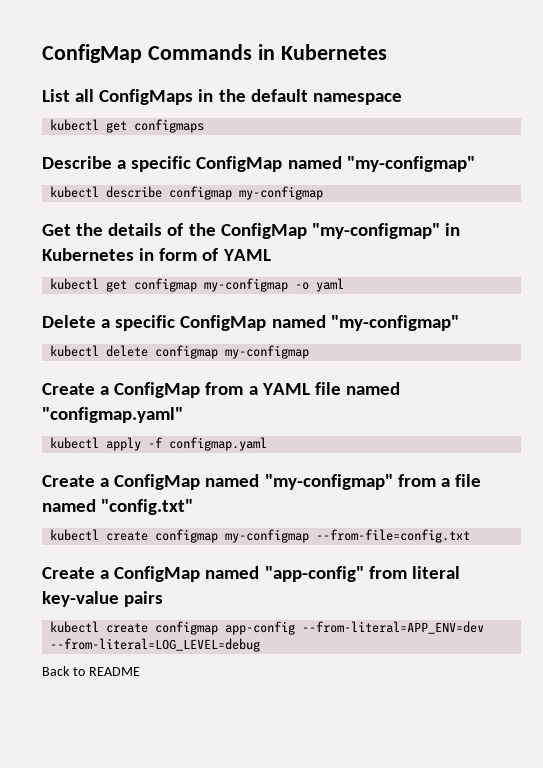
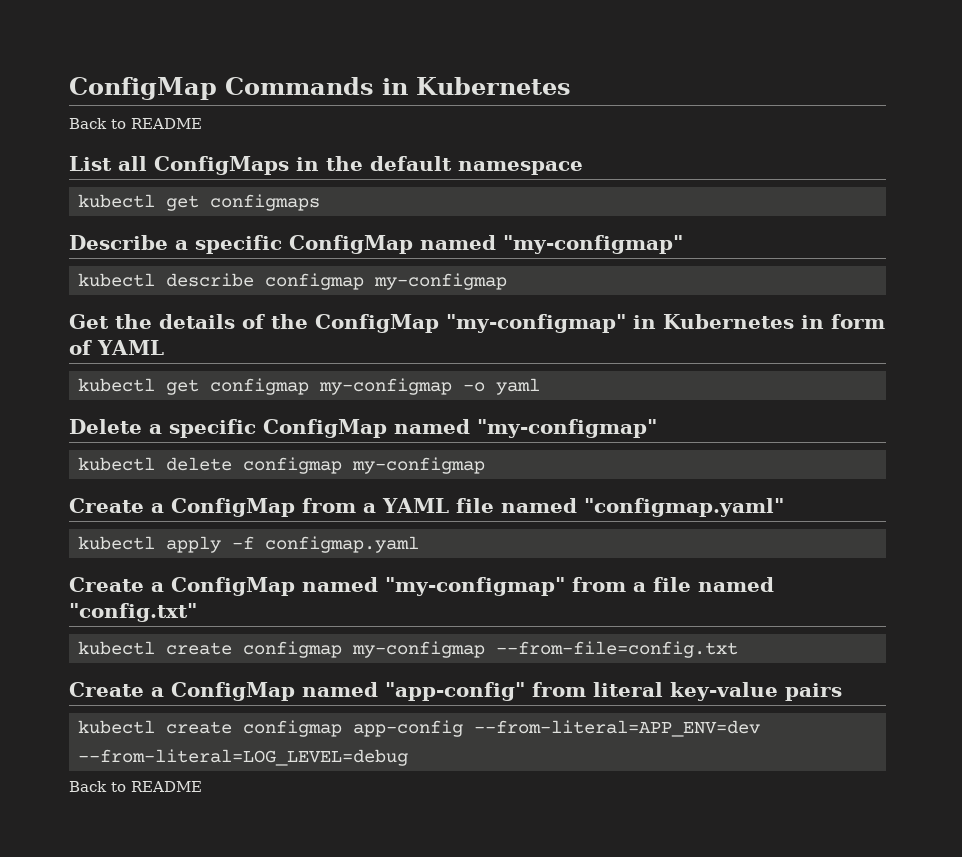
(387, 52) none -> [69,118,202,129] // Back to README

